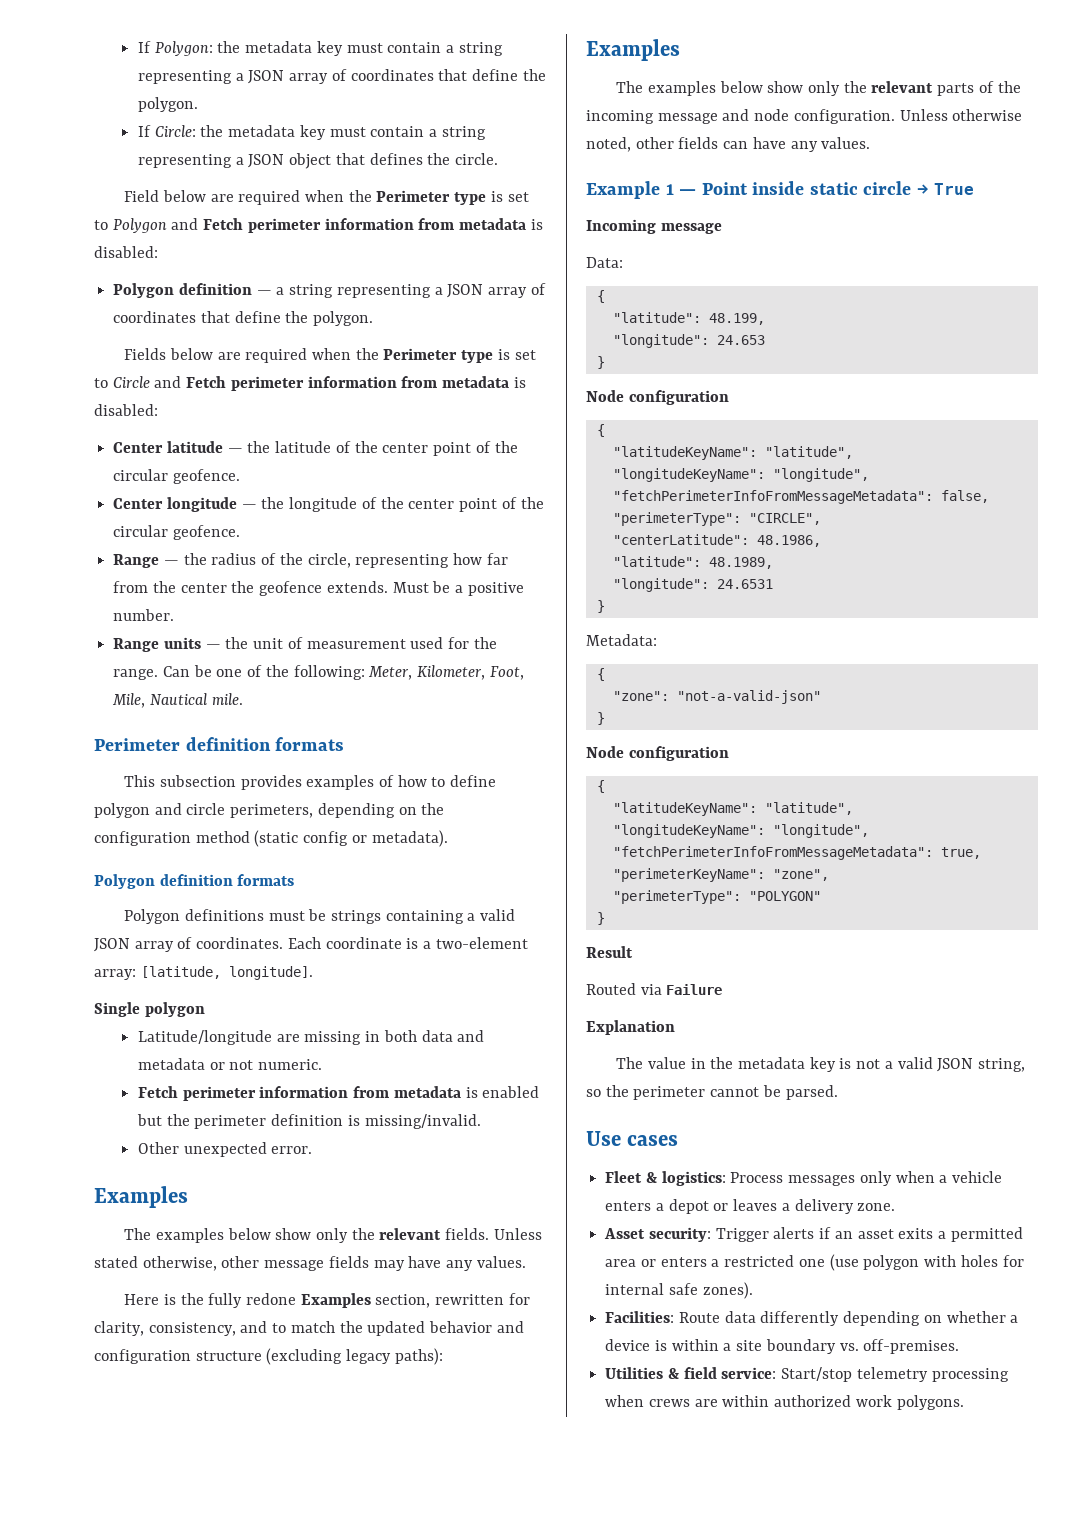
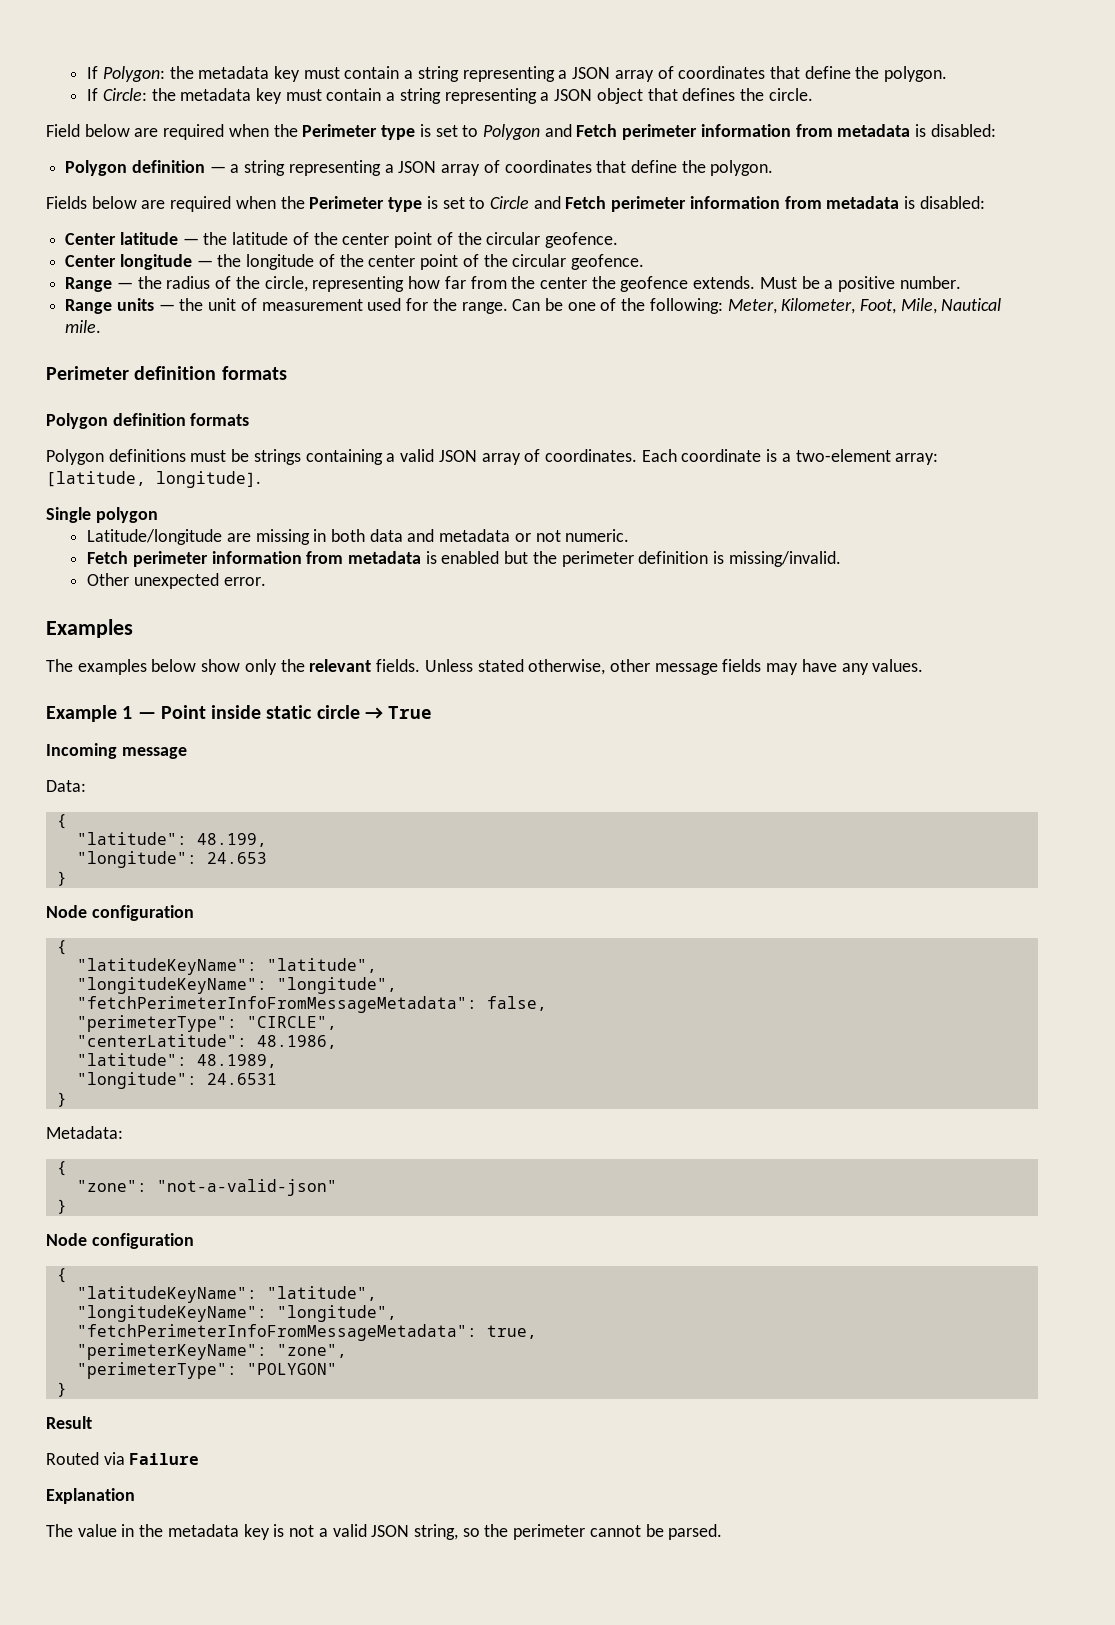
[124,775,497,790] [94,803,445,818] [94,830,448,847] // This subsection provides examples of how to define polygon and circle perimeters, depending on the configuration method (static config or metadata). -> (287, 373) none
[124,1293,530,1308] [94,1321,524,1336] [94,1348,443,1365] [586,39,680,61] [616,81,1021,96] [586,109,1023,124] [586,137,871,152] // Here is the fully redone Examples section, rewritten for clarity, consistency, and to match the updated behavior and configuration structure (excluding legacy paths): // Examples // The examples below show only the relevant parts of the incoming message and node configuration. Unless otherwise noted, other fields can have any values. -> (924, 665) none
[586,1131,679,1146] [605,1171,1003,1186] [605,1199,896,1214] [604,1227,1023,1242] [605,1254,1024,1271] [605,1282,753,1299] [605,1311,1019,1326] [605,1339,960,1354] [605,1367,1009,1382] [605,1395,964,1410] // Use cases // Fleet & logistics: Process messages only when a vehicle enters a depot or leaves a delivery zone. // Asset security: Trigger alerts if an asset exits a permitted area or enters a restricted one (use polygon with holes for internal safe zones). // Facilities: Route data differently depending on whether a device is within a site boundary vs. off-premises. // Utilities & field service: Start/stop telemetry processing when crews are within authorized work polygons. -> (723, 1532) none

